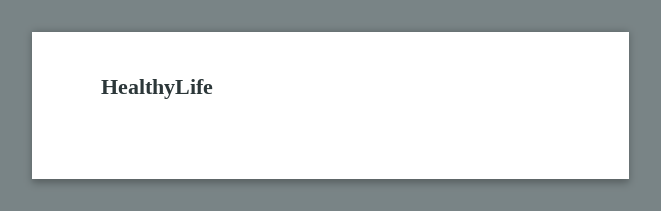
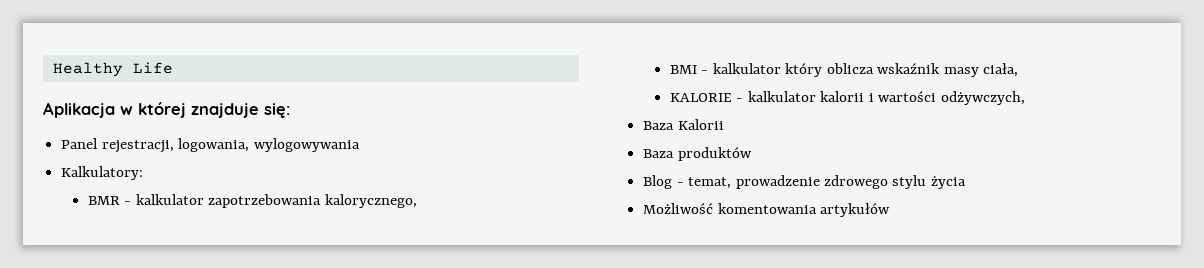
[101,79,213,99] HealthyLife -> [52,62,173,77] [43,102,291,118] [61,138,360,153] [61,166,144,180] [87,194,417,208] [669,63,1019,77] [669,91,1025,105] [643,119,724,130] [643,147,752,161] [643,175,966,189] [643,203,891,217] Healthy Life // Aplikacja w której znajduje się: // Panel rejestracji, logowania, wylogowywania // Kalkulatory: // BMR - kalkulator zapotrzebowania kalorycznego, // BMI - kalkulator który oblicza wskaźnik masy ciała, // KALORIE - kalkulator kalorii i wartości odżywczych, // Baza Kalorii // Baza produktów // Blog - temat, prowadzenie zdrowego stylu życia // Możliwość komentowania artykułów

